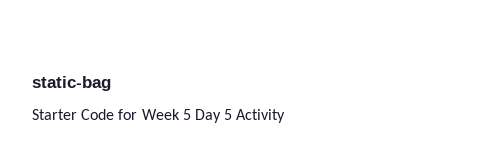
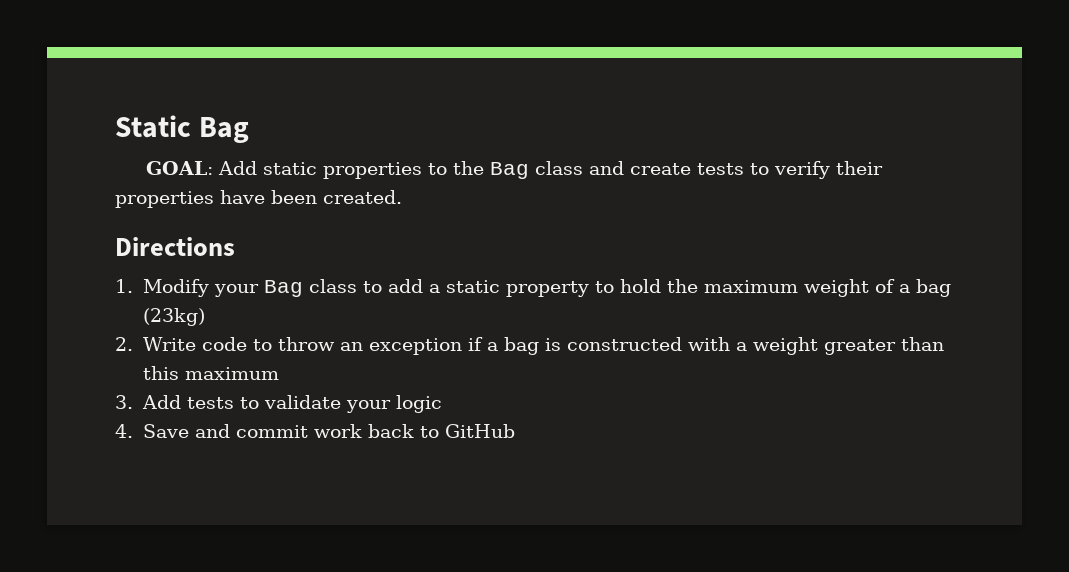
[32,76,111,91] [32,109,286,123] static-bag // Starter Code for Week 5 Day 5 Activity -> [115,115,249,143] [146,161,884,179] [115,190,402,208] [115,237,235,256] [115,279,951,297] [142,308,205,326] [115,337,945,355] [142,366,279,380] [115,395,442,413] [115,424,515,438] Static Bag // GOAL: Add static properties to the Bag class and create tests to verify their properties have been created. // Directions // 1. Modify your Bag class to add a static property to hold the maximum weight of a bag (23kg) // 2. Write code to throw an exception if a bag is constructed with a weight greater than this maximum // 3. Add tests to validate your logic // 4. Save and commit work back to GitHub

